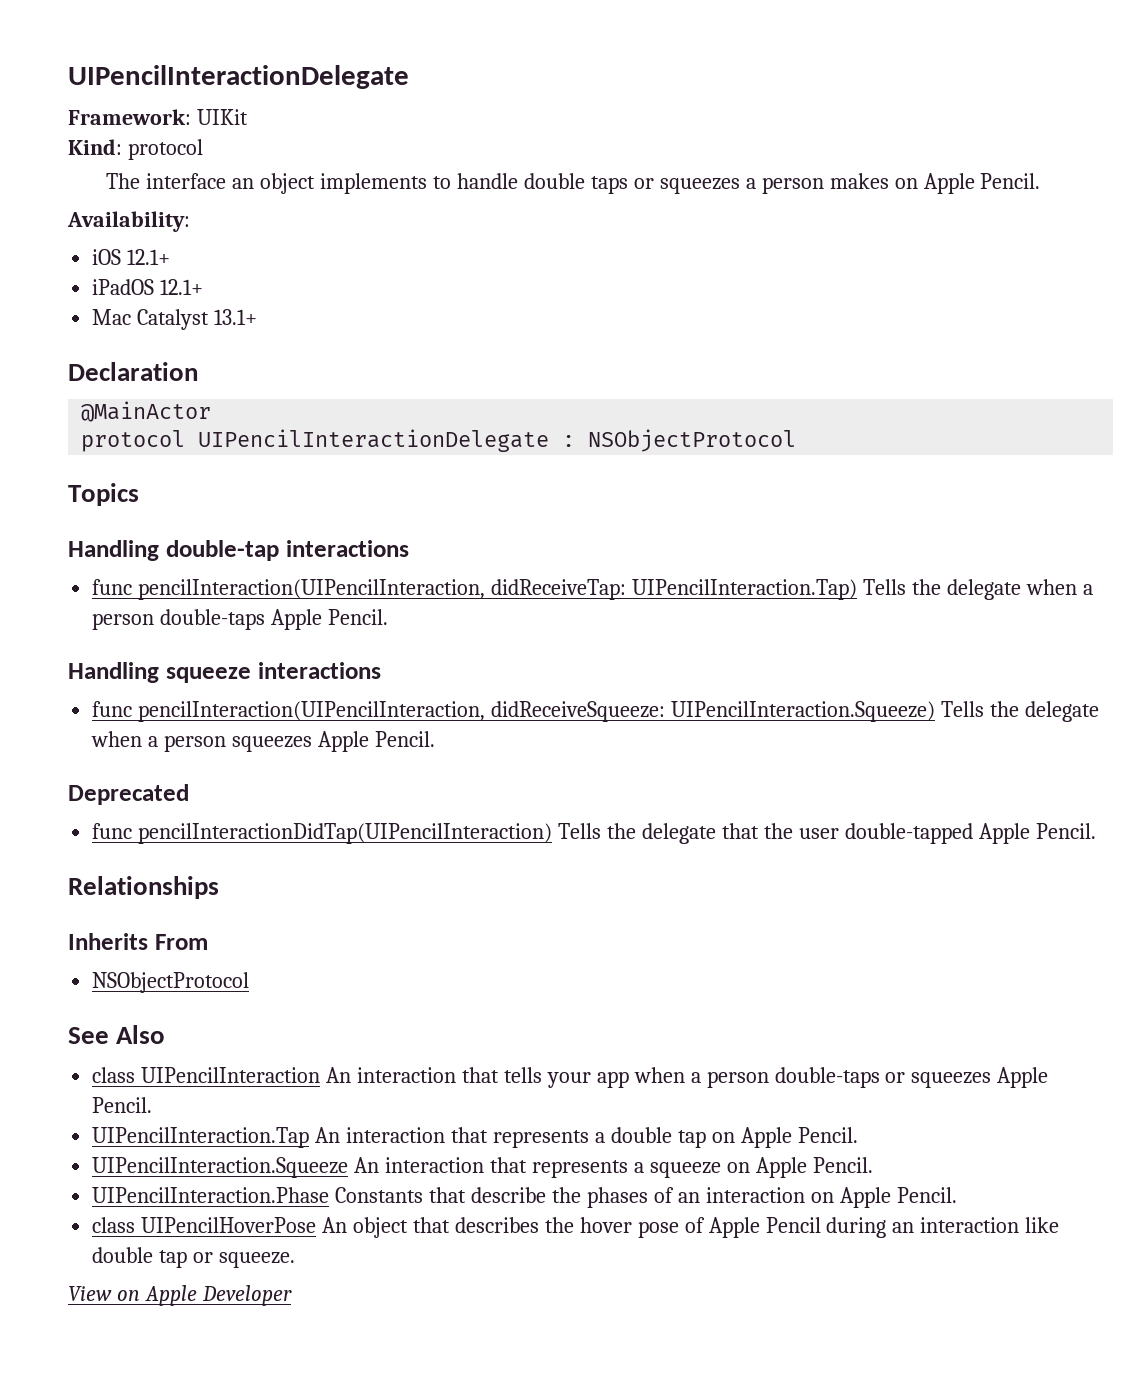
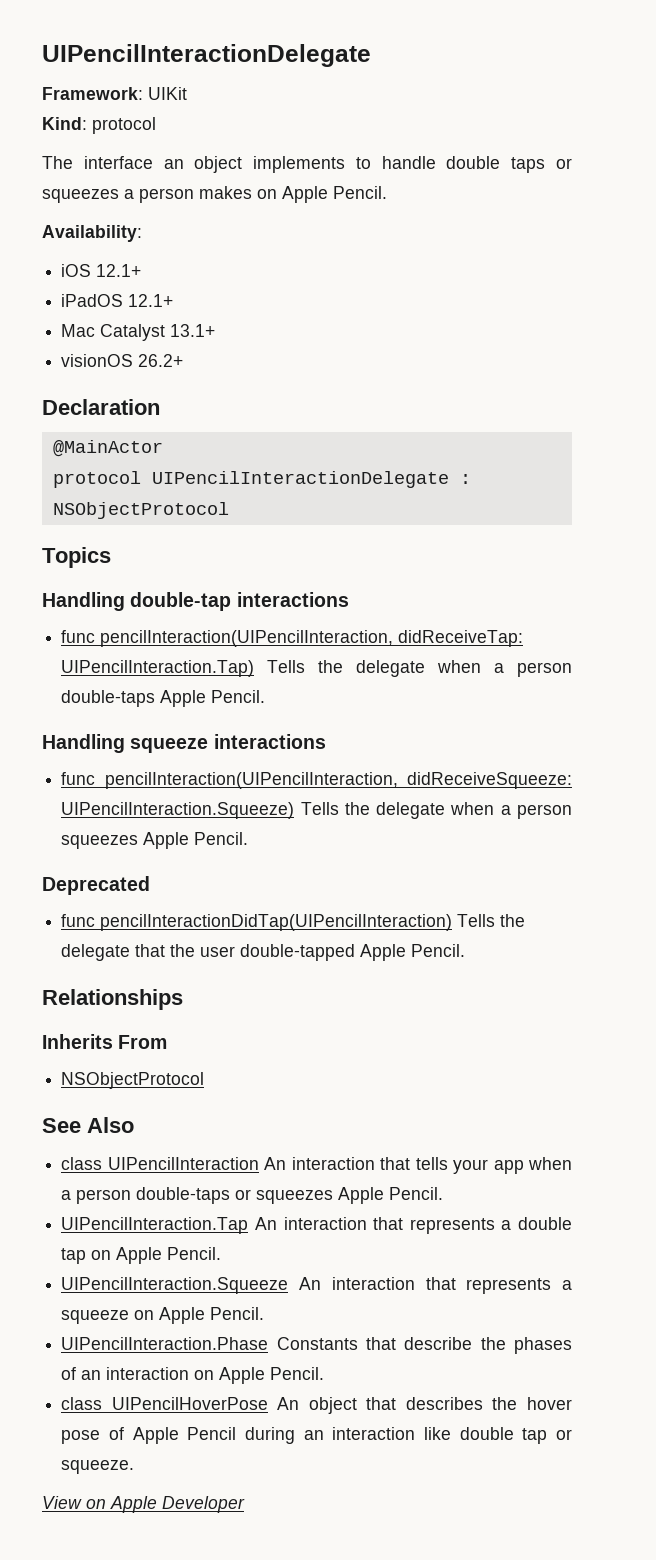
(258, 317) none -> [61,354,184,367] // visionOS 26.2+

